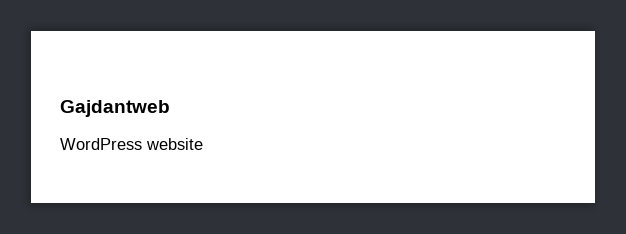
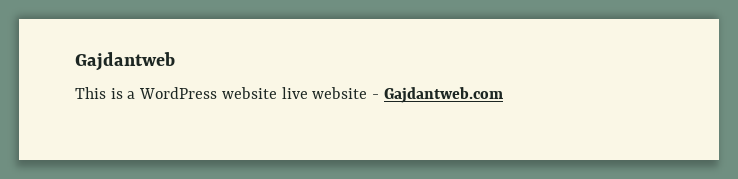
[60,138,203,150] WordPress website -> [75,87,503,103] This is a WordPress website live website - Gajdantweb.com

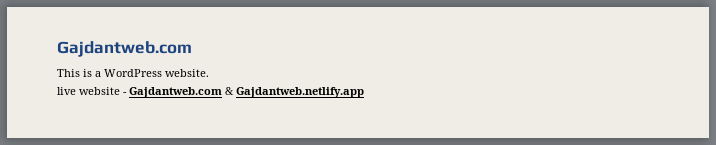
[75,52,175,71] Gajdantweb -> [57,41,192,57] Gajdantweb.com
[221,87,277,99] website -> [165,69,209,77] website. //
(503, 95) none -> [225,87,364,98] & Gajdantweb.netlify.app

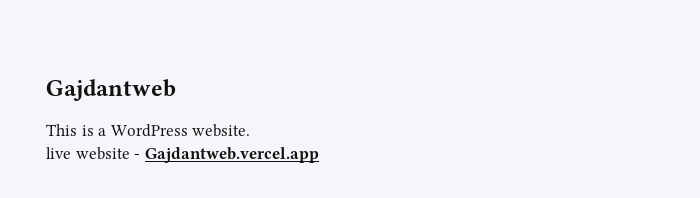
[57,41,192,57] Gajdantweb.com -> [46,79,176,101] Gajdantweb
[129,87,364,98] Gajdantweb.com & Gajdantweb.netlify.app -> [144,147,319,163] Gajdantweb.vercel.app

